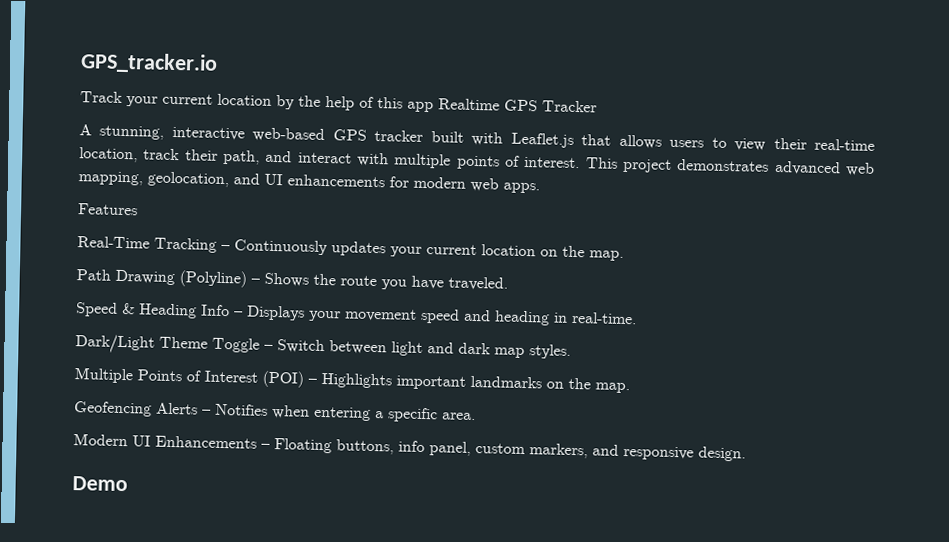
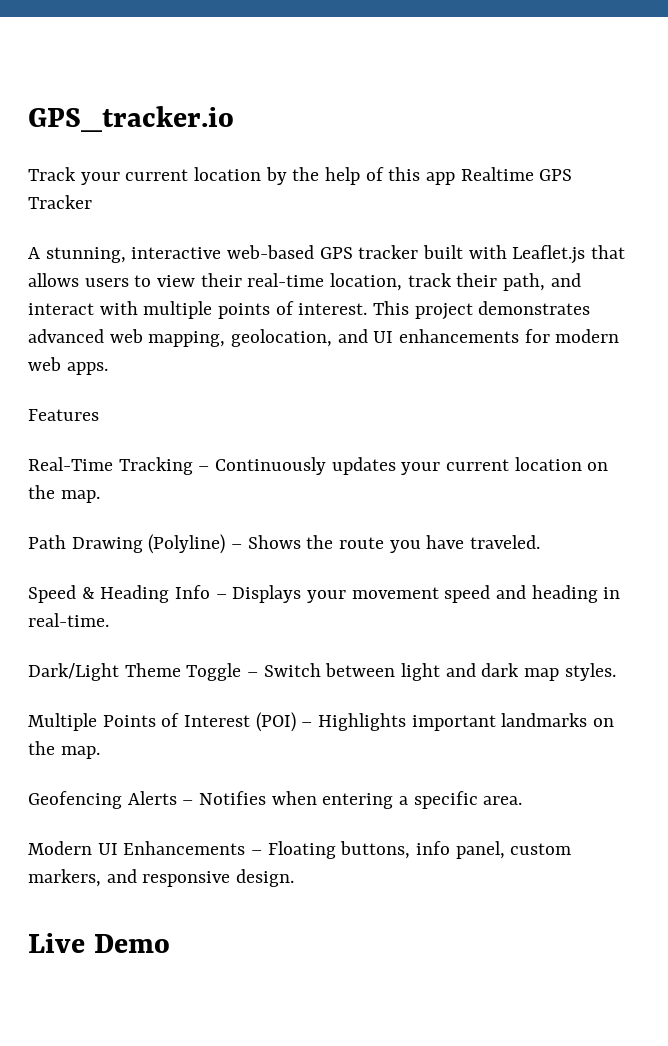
(746, 454) none -> [28,933,85,953] Live

